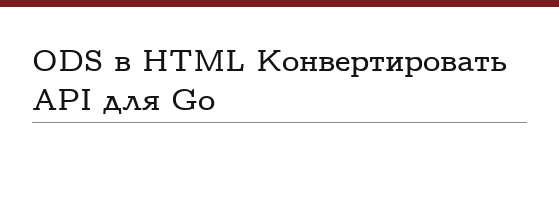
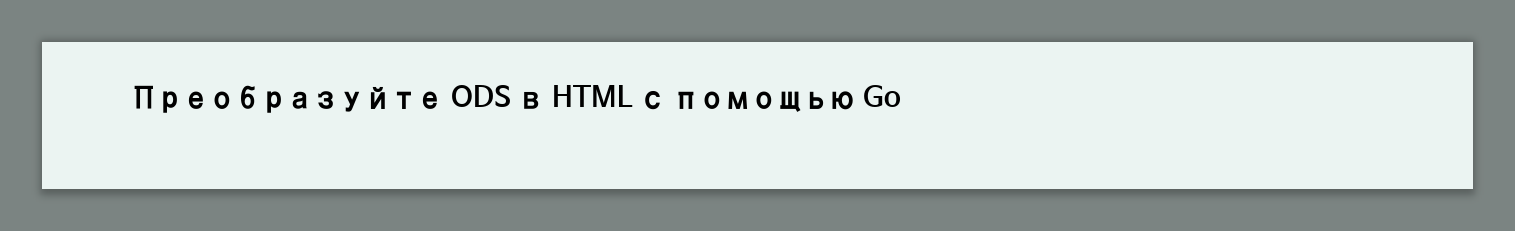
(32, 60) none -> [131,85,443,113] Преобразуйте
[256,50,507,77] [32,89,160,114] Конвертировать API для -> [639,90,856,112] с помощью

